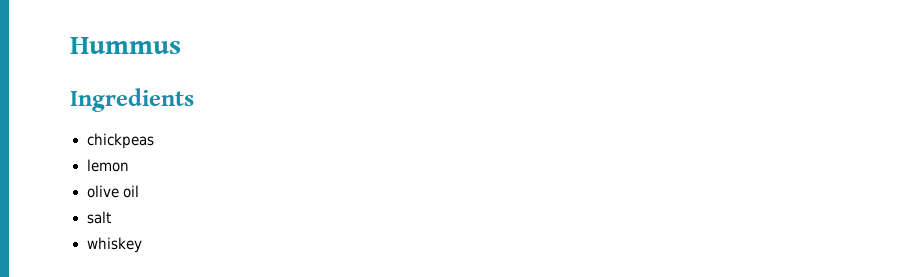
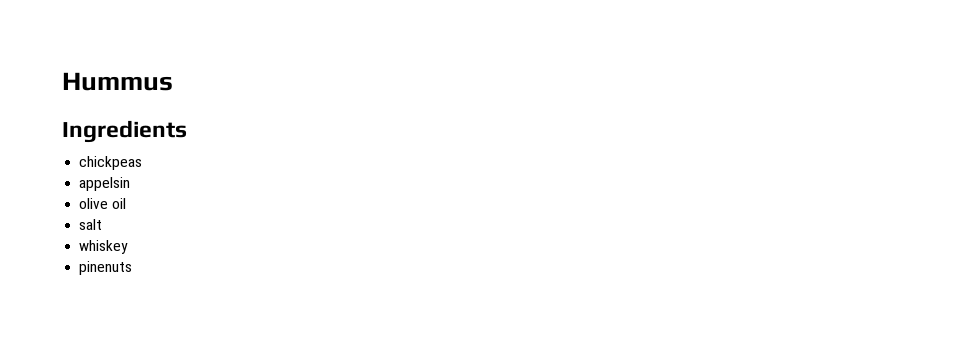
[86,159,129,172] lemon -> [79,177,131,191] appelsin
(142, 245) none -> [79,261,133,275] // pinenuts

